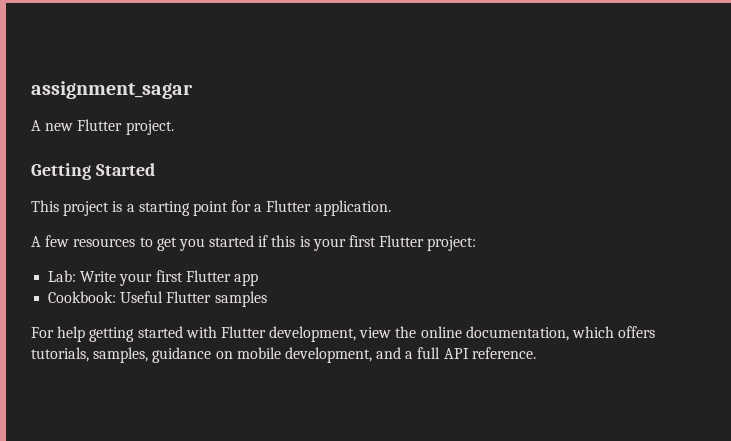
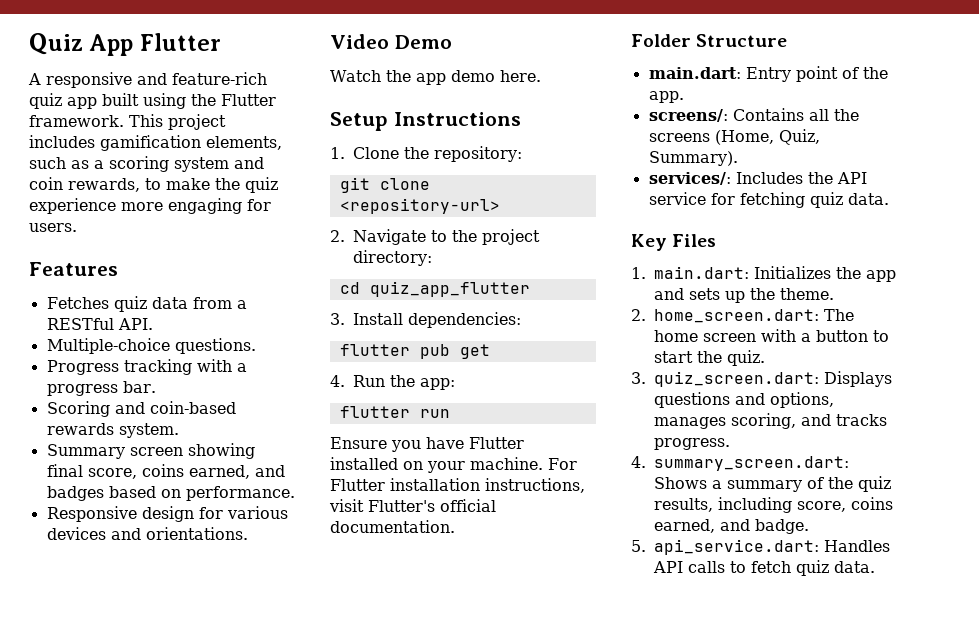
[31,81,193,99] [31,119,174,135] [31,163,155,180] [31,200,391,216] [31,235,477,251] [48,270,258,286] [48,291,267,307] [31,326,656,342] [31,347,536,363] assignment_sagar // A new Flutter project. // Getting Started // This project is a starting point for a Flutter application. // A few resources to get you started if this is your first Flutter project: // Lab: Write your first Flutter app // Cookbook: Useful Flutter samples // For help getting started with Flutter development, view the online documentation, which offers tutorials, samples, guidance on mobile development, and a full API reference. -> [29,33,221,56] [28,72,267,88] [29,93,276,109] [29,114,226,130] [29,135,282,151] [29,156,264,172] [29,177,278,193] [29,198,271,214] [29,223,77,232] [29,262,118,276] [46,296,247,312] [46,318,153,330] [46,338,256,354] [46,359,247,375] [46,381,156,396] [46,401,236,417] [46,423,179,438] [46,443,255,459] [46,464,285,479] [46,486,295,501] [46,506,288,522] [46,527,248,540] [330,34,452,49] [330,70,541,85] [330,112,521,131] [330,146,523,162] [339,177,430,193] [339,198,500,214] [330,229,541,245] [353,250,433,266] [339,281,530,297] [330,312,522,328] [339,344,490,359] [330,375,456,390] [339,406,450,418] [330,437,524,452] [330,457,577,473] [330,478,585,493] [329,499,496,512] [330,520,455,533] [631,34,788,47] [648,66,888,82] [648,91,684,103] [648,108,859,122] [648,129,820,145] [648,151,738,166] [648,172,867,185] [648,192,889,208] [631,234,717,251] [631,266,897,282] [654,288,835,303] [631,309,855,323] [654,329,890,342] [654,350,766,366] [631,371,893,387] [654,392,835,408] [654,413,888,429] [654,438,731,450] [631,456,850,471] [654,476,892,492] [654,497,894,513] [654,519,810,534] [631,539,891,555] [653,560,876,576] Quiz App Flutter // A responsive and feature-rich quiz app built using the Flutter framework. This project includes gamification elements, such as a scoring system and coin rewards, to make the quiz experience more engaging for users. // Features // Fetches quiz data from a RESTful API. // Multiple-choice questions. // Progress tracking with a progress bar. // Scoring and coin-based rewards system. // Summary screen showing final score, coins earned, and badges based on performance. // Responsive design for various devices and orientations. // Video Demo // Watch the app demo here. // Setup Instructions // 1. Clone the repository: // git clone <repository-url> // 2. Navigate to the project directory: // cd quiz_app_flutter // 3. Install dependencies: // flutter pub get // 4. Run the app: // flutter run // Ensure you have Flutter installed on your machine. For Flutter installation instructions, visit Flutter's official documentation. // Folder Structure // main.dart: Entry point of the app. // screens/: Contains all the screens (Home, Quiz, Summary). // services/: Includes the API service for fetching quiz data. // Key Files // 1. main.dart: Initializes the app and sets up the theme. // 2. home_screen.dart: The home screen with a button to start the quiz. // 3. quiz_screen.dart: Displays questions and options, manages scoring, and tracks progress. // 4. summary_screen.dart: Shows a summary of the quiz results, including score, coins earned, and badge. // 5. api_service.dart: Handles API calls to fetch quiz data.

